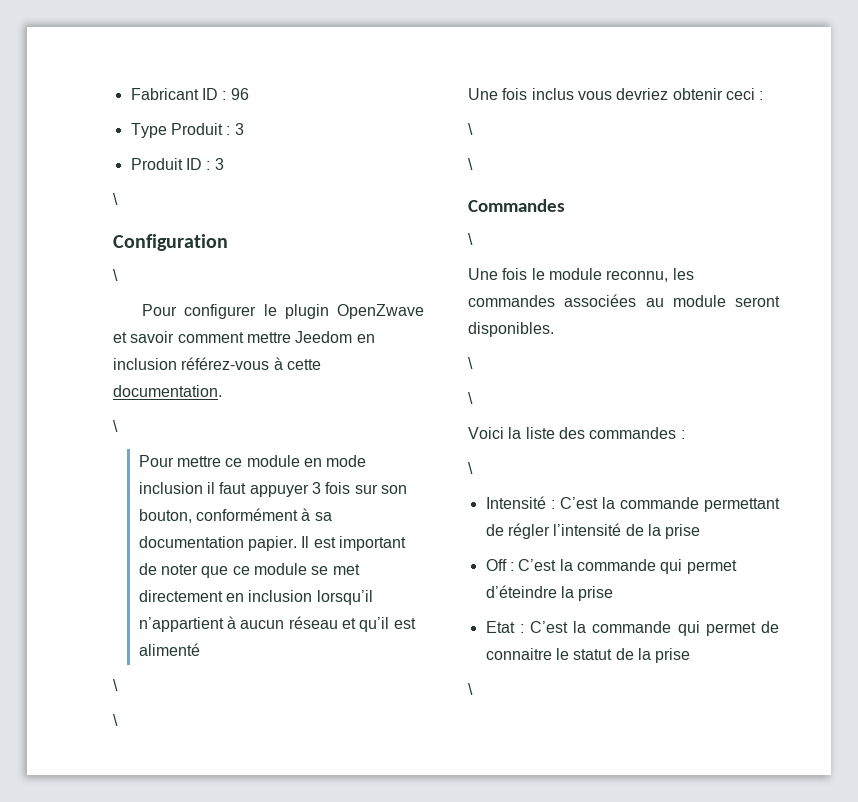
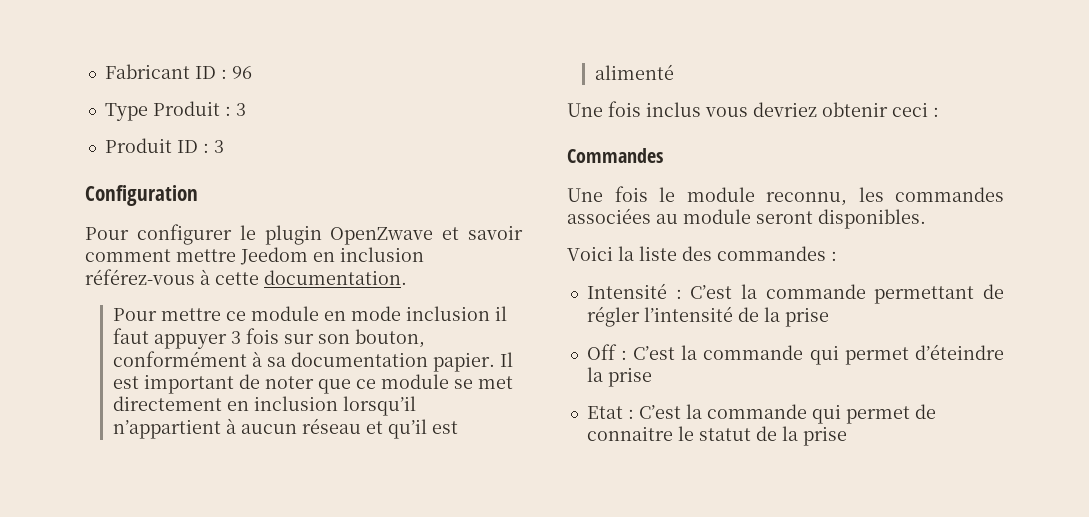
[113,193,118,205] // \ -> (224, 146) none
[113,269,118,281] // \ -> (198, 195) none
[113,420,118,432] // \ -> (407, 277) none
[113,679,118,691] [113,714,118,726] // \ // \ -> (674, 72) none
[468,123,473,135] [468,158,473,170] // \ // \ -> (939, 112) none
[468,233,473,245] // \ -> (663, 155) none
[468,357,473,369] [468,392,473,404] // \ // \ -> (926, 219) none
[468,462,473,474] // \ -> (837, 256) none
[468,683,473,695] // \ -> (847, 436) none

